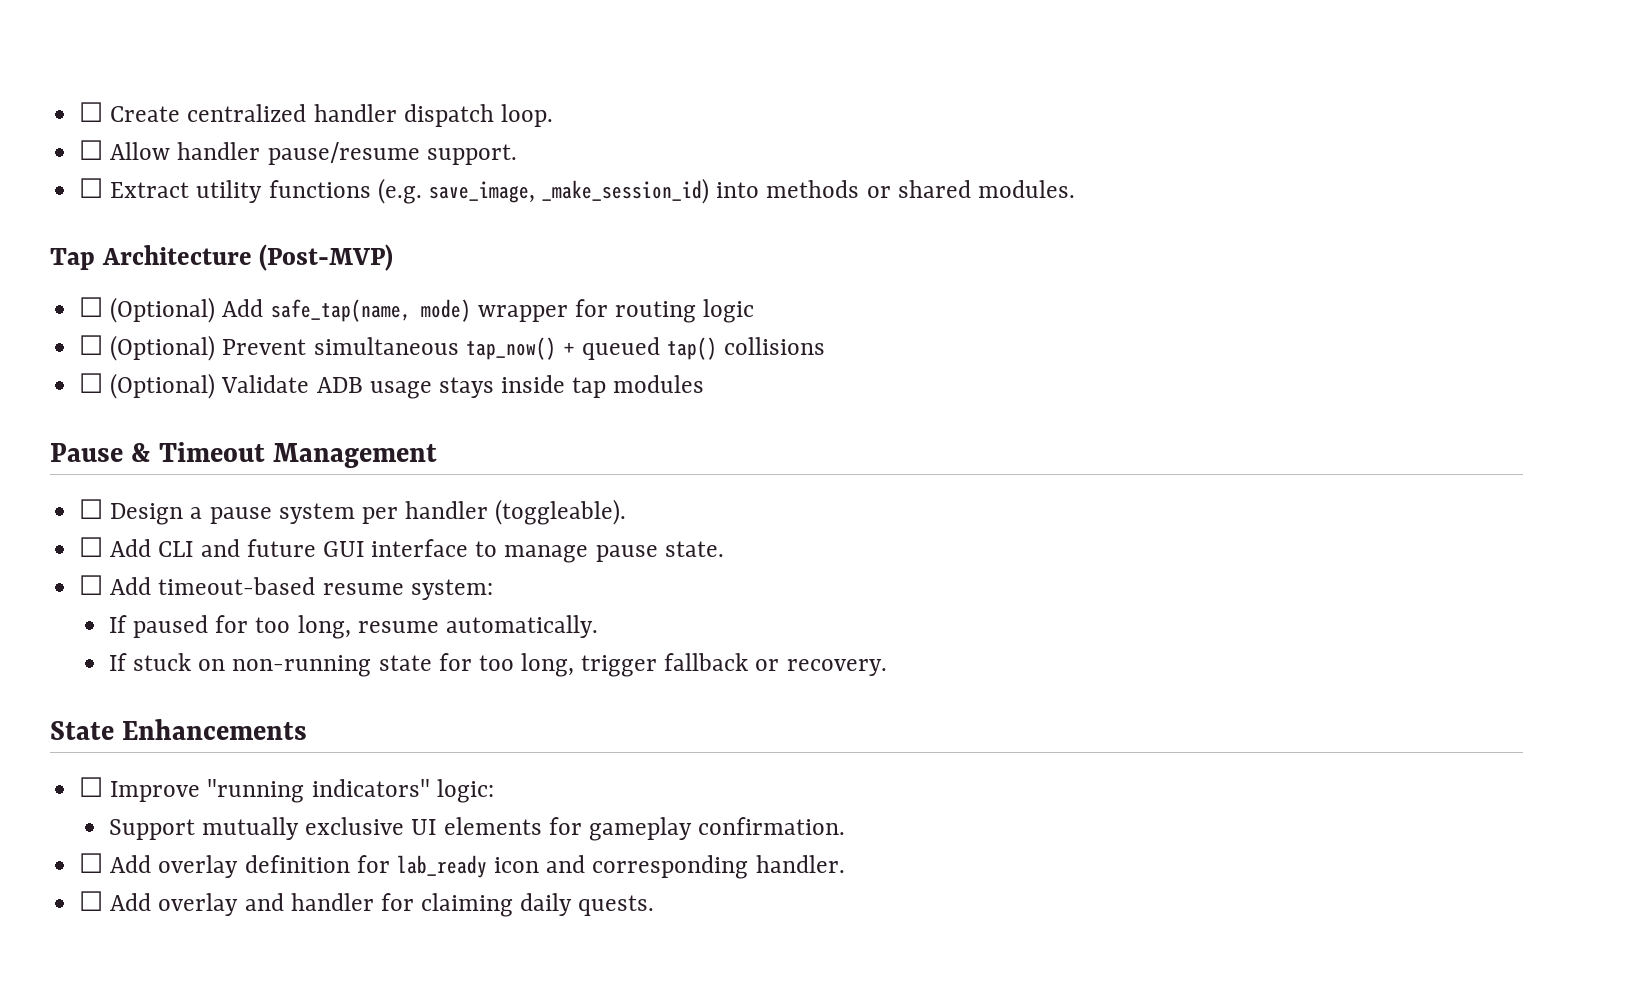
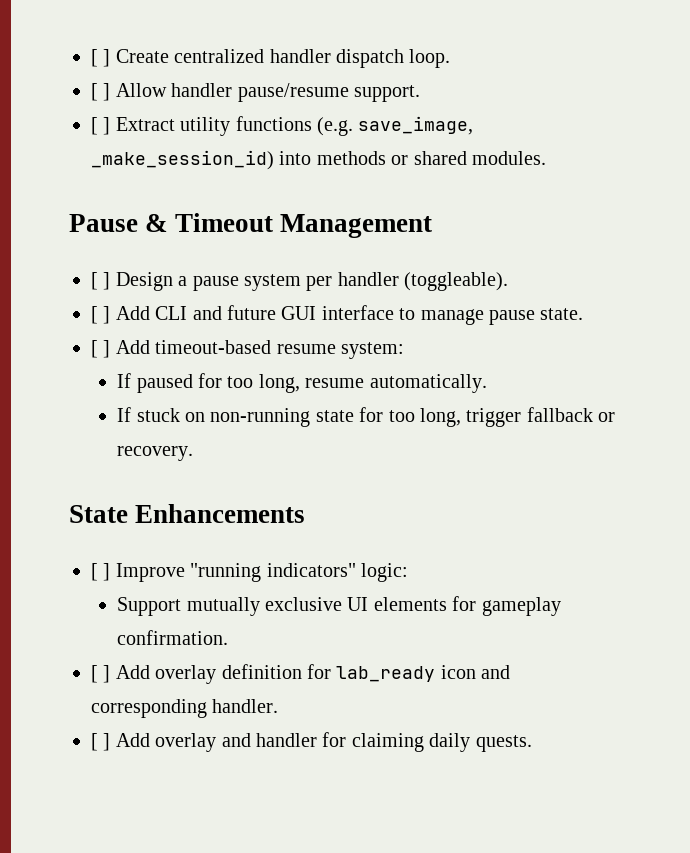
[79,102,104,122] ☐ -> [91,49,111,67] [ ]
[79,140,104,160] ☐ -> [91,83,111,101] [ ]
[79,178,104,198] ☐ -> [91,117,111,135] [ ]
[50,244,394,271] [79,297,755,323] [79,335,826,361] [79,373,705,399] // Tap Architecture (Post-MVP) // ☐ (Optional) Add safe_tap(name, mode) wrapper for routing logic // ☐ (Optional) Prevent simultaneous tap_now() + queued tap() collisions // ☐ (Optional) Validate ADB usage stays inside tap modules -> (546, 158) none
[79,499,104,519] ☐ -> [91,272,111,290] [ ]
[79,537,104,557] ☐ -> [91,306,111,324] [ ]
[79,575,104,595] ☐ -> [91,340,111,358] [ ]
[79,777,104,797] ☐ -> [91,563,111,581] [ ]
[79,853,104,873] ☐ -> [91,665,111,683] [ ]
[79,891,104,911] ☐ -> [91,733,111,751] [ ]

